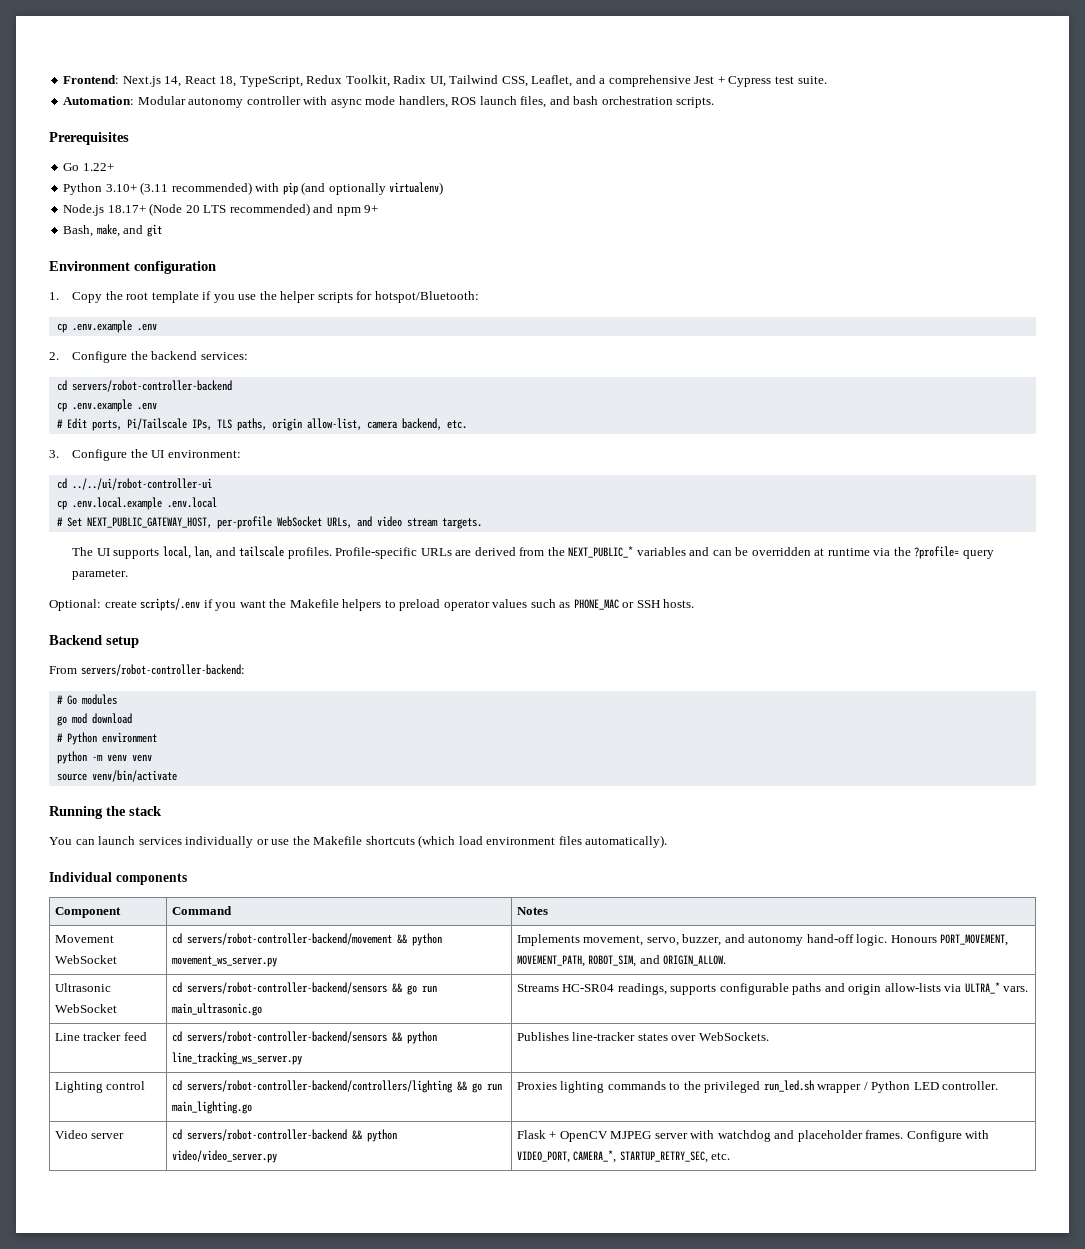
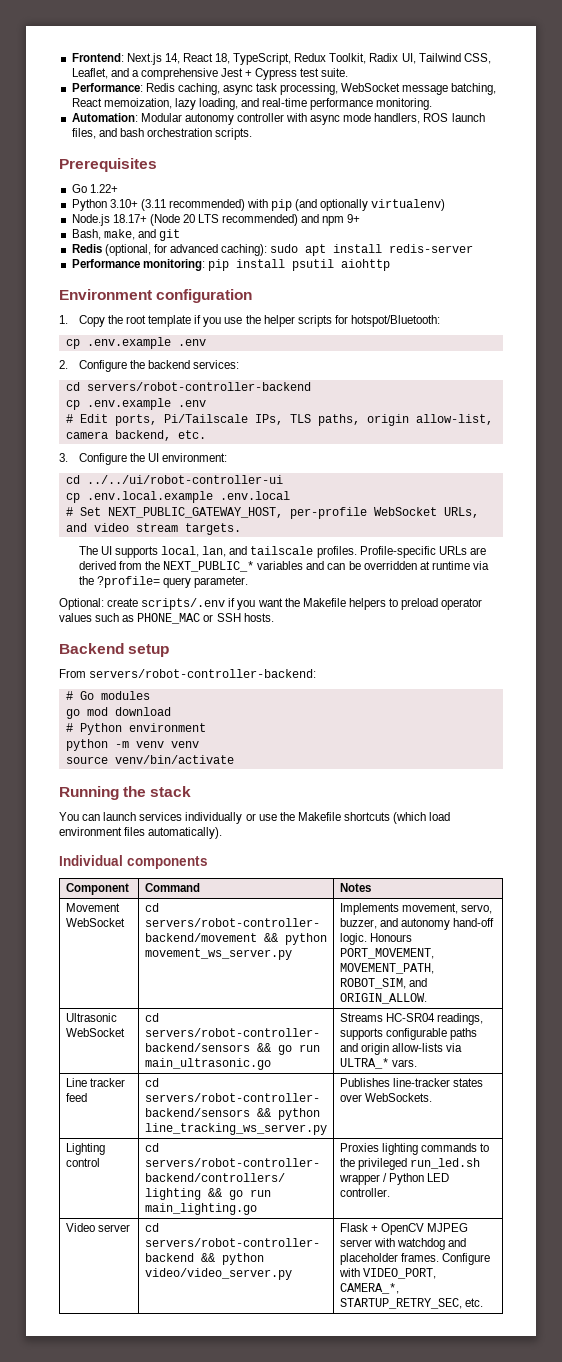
(827, 80) none -> [71,83,497,95] [71,98,433,110] // Performance: Redis caching, async task processing, WebSocket message batching, React memoization, lazy loading, and real-time performance monitoring.
(162, 230) none -> [71,244,474,256] [71,259,390,271] // Redis (optional, for advanced caching): sudo apt install redis-server // Performance monitoring: pip install psutil aiohttp

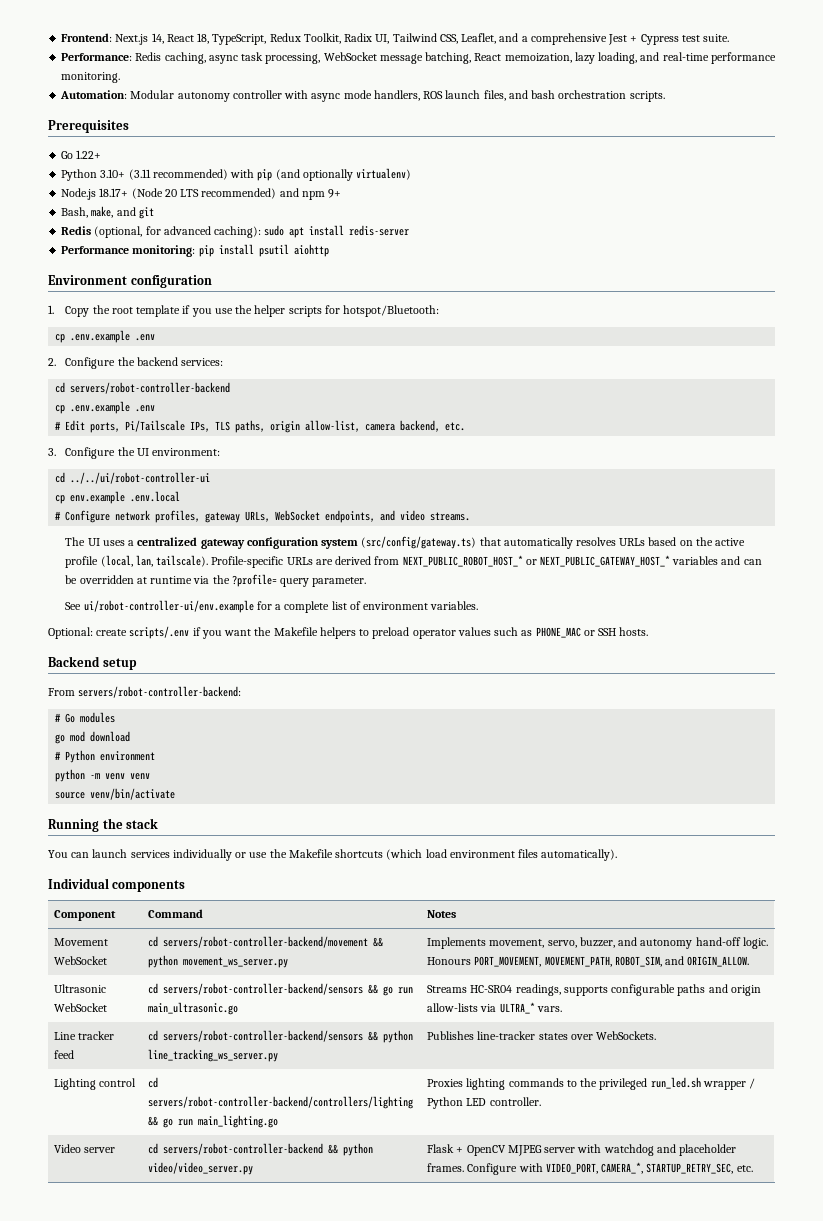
[86,491,213,503] .env.local.example -> [70,491,126,504] env.example
[79,507,479,519] [65,523,241,535] [78,546,357,558] Set NEXT_PUBLIC_GATEWAY_HOST, per-profile WebSocket URLs, and video stream targets. // The UI supports local, lan, and tailscale profiles. -> [65,510,471,523] [65,536,746,549] [65,555,209,568] Configure network profiles, gateway URLs, WebSocket endpoints, and video streams. // The UI uses a centralized gateway configuration system (src/config/gateway.ts) that automatically resolves URLs based on the active profile (local, lan, tailscale).
[144,561,255,572] the NEXT_PUBLIC_* -> [402,555,670,567] NEXT_PUBLIC_ROBOT_HOST_* or NEXT_PUBLIC_GATEWAY_HOST_*
(249, 582) none -> [65,600,479,613] // See ui/robot-controller-ui/env.example for a complete list of environment variables.

